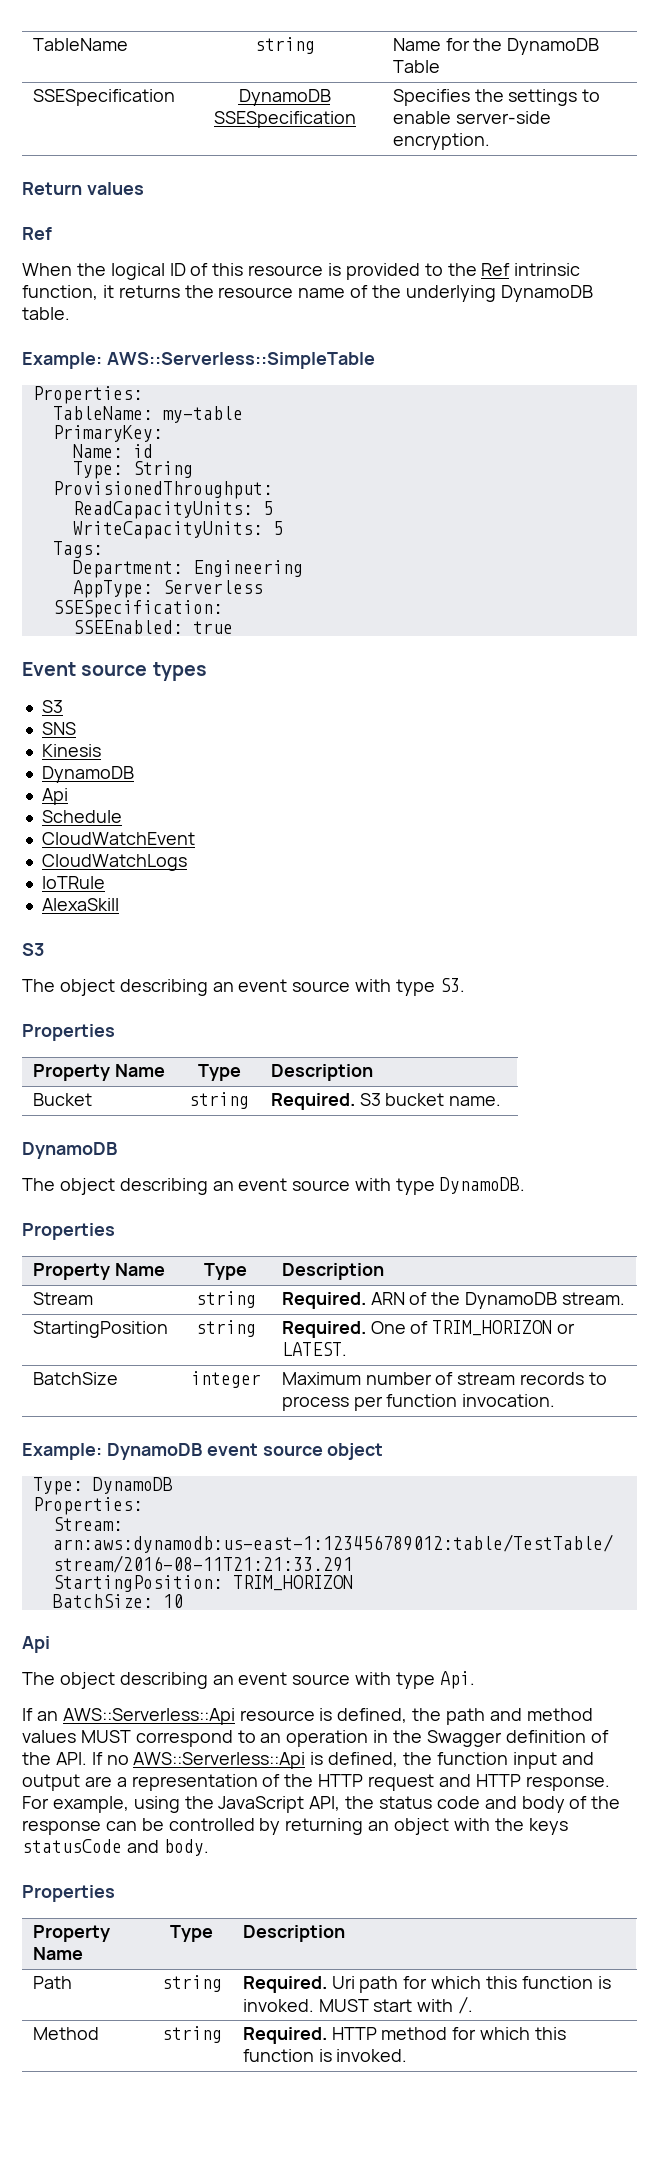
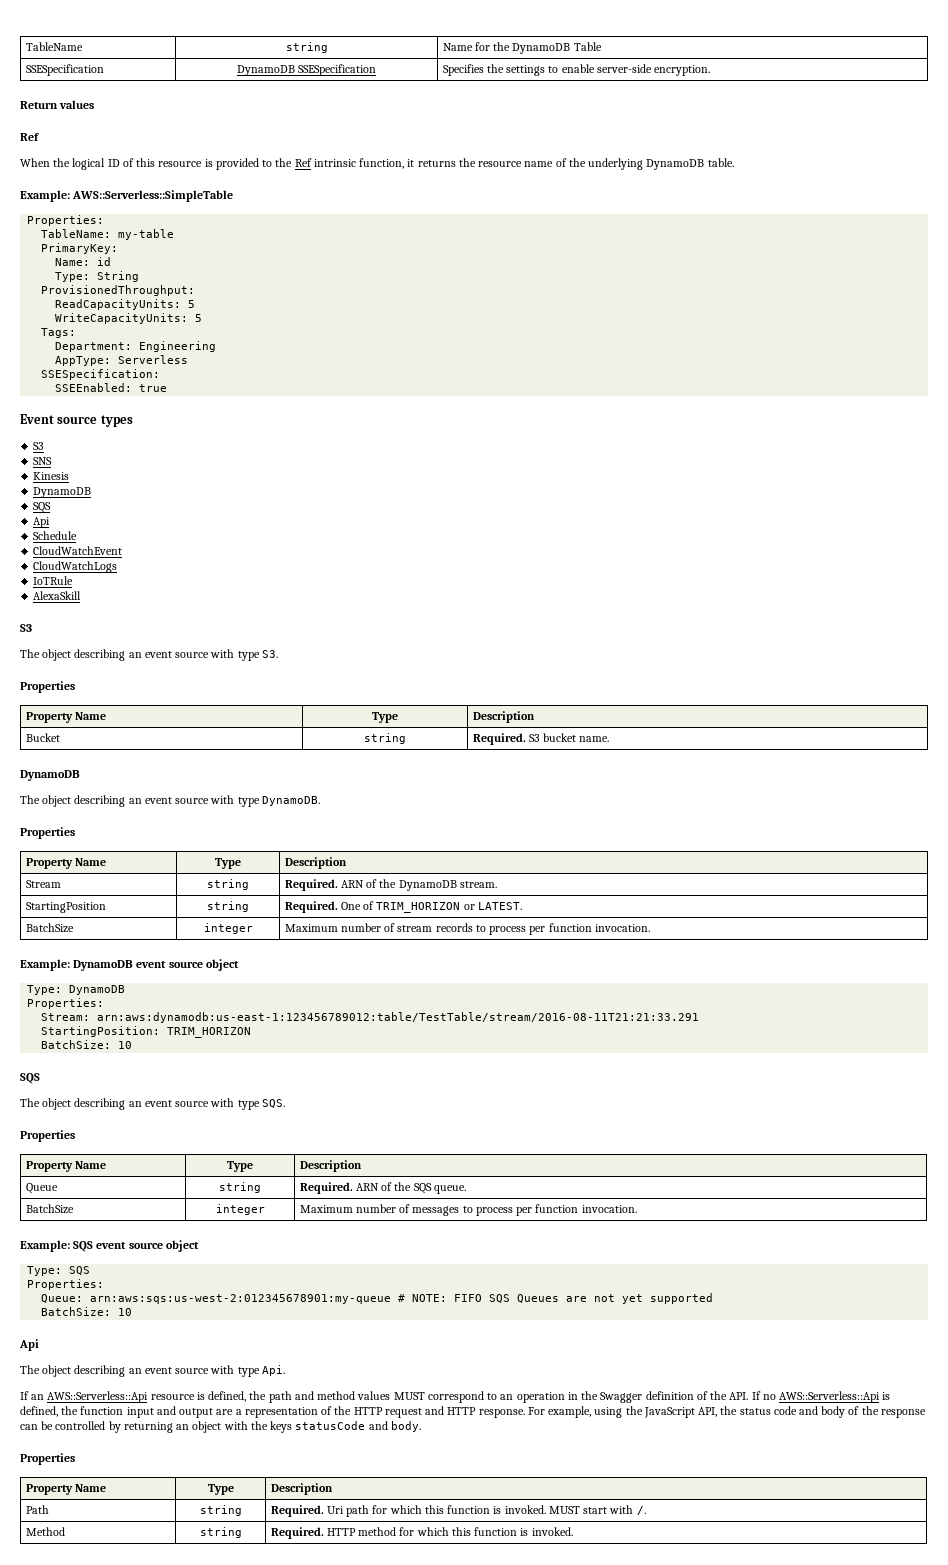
(134, 774) none -> [33,502,52,513] // SQS
(183, 1601) none -> [20,1073,40,1084] [20,1098,285,1110] [20,1130,75,1142] [25,1161,106,1172] [227,1161,254,1172] [299,1160,362,1172] [25,1183,58,1194] [219,1182,261,1193] [299,1182,466,1194] [25,1204,74,1214] [215,1204,265,1215] [299,1204,637,1216] [20,1240,199,1252] [27,1266,91,1276] [27,1279,105,1290] [41,1293,714,1304] [41,1307,133,1316] // SQS // The object describing an event source with type SQS. // Properties // Property Name | Type | Description // Queue | string | Required. ARN of the SQS queue. // BatchSize | integer | Maximum number of messages to process per function invocation. // Example: SQS event source object // Type: SQS // Properties: // Queue: arn:aws:sqs:us-west-2:012345678901:my-queue # NOTE: FIFO SQS Queues are not yet supported // BatchSize: 10

